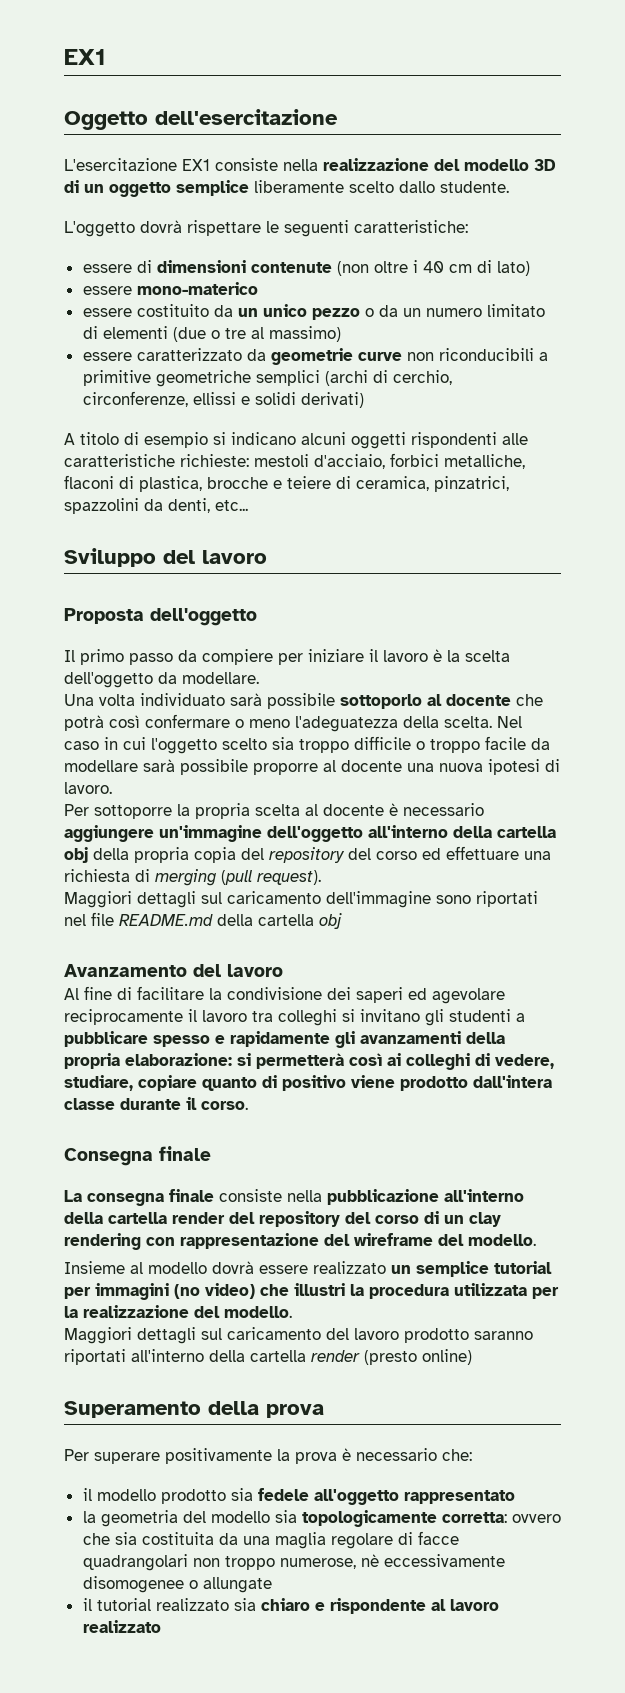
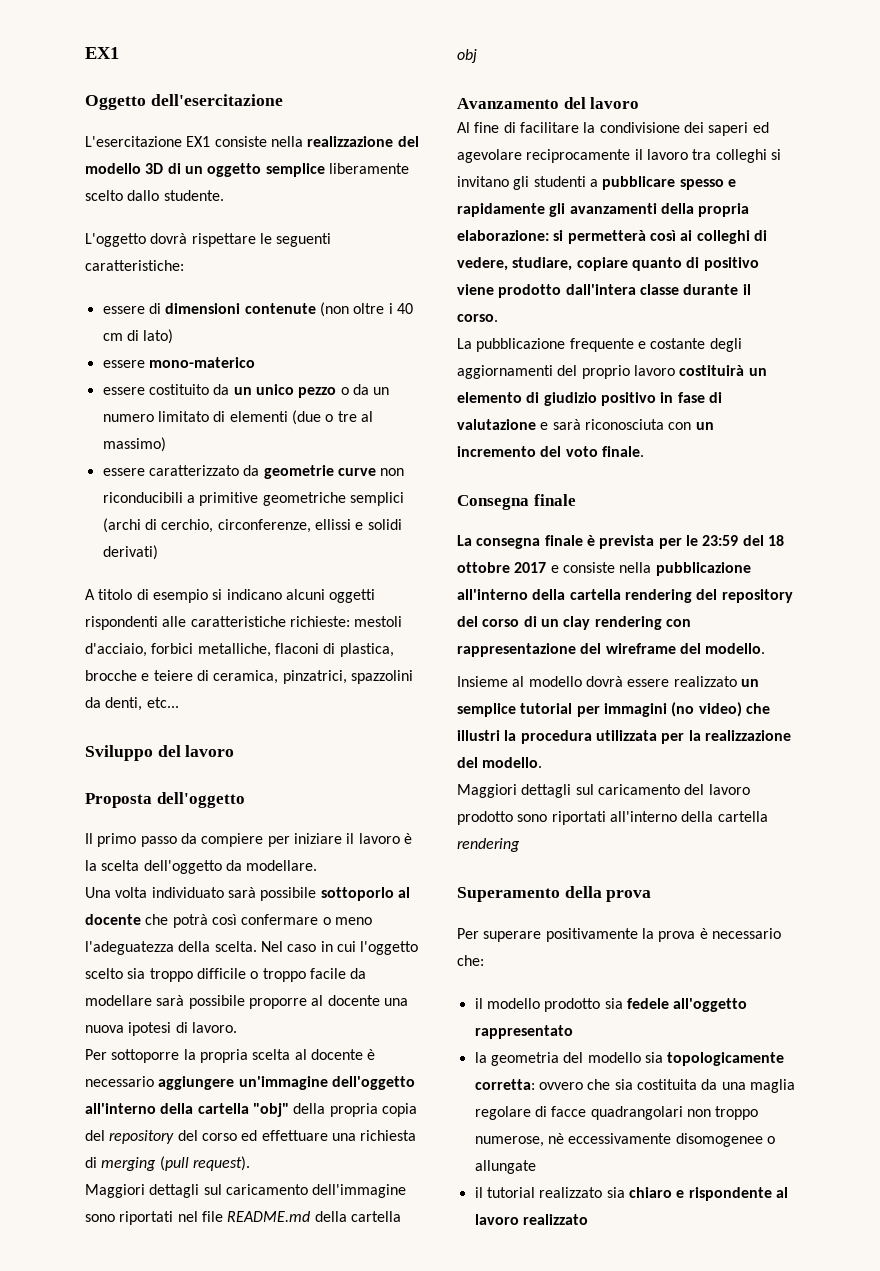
[64,847,88,863] obj -> [252,1103,289,1117] "obj"
(248, 1105) none -> [457,338,742,352] [457,365,767,379] [457,392,722,406] [457,419,714,430] [457,446,644,457] // La pubblicazione frequente e costante degli aggiornamenti del proprio lavoro costituirà un elemento di giudizio positivo in fase di valutazione e sarà riconosciuta con un incremento del voto finale.
(214, 1195) none -> [586,535,784,549] [457,562,559,573] è prevista per le 23:59 del 18 ottobre 2017 e
[172,1212,225,1224] render -> [624,589,692,603] rendering
[474,1331,533,1340] saranno -> [517,814,548,822] sono
[311,1349,472,1365] render (presto online) -> [457,838,520,852] rendering

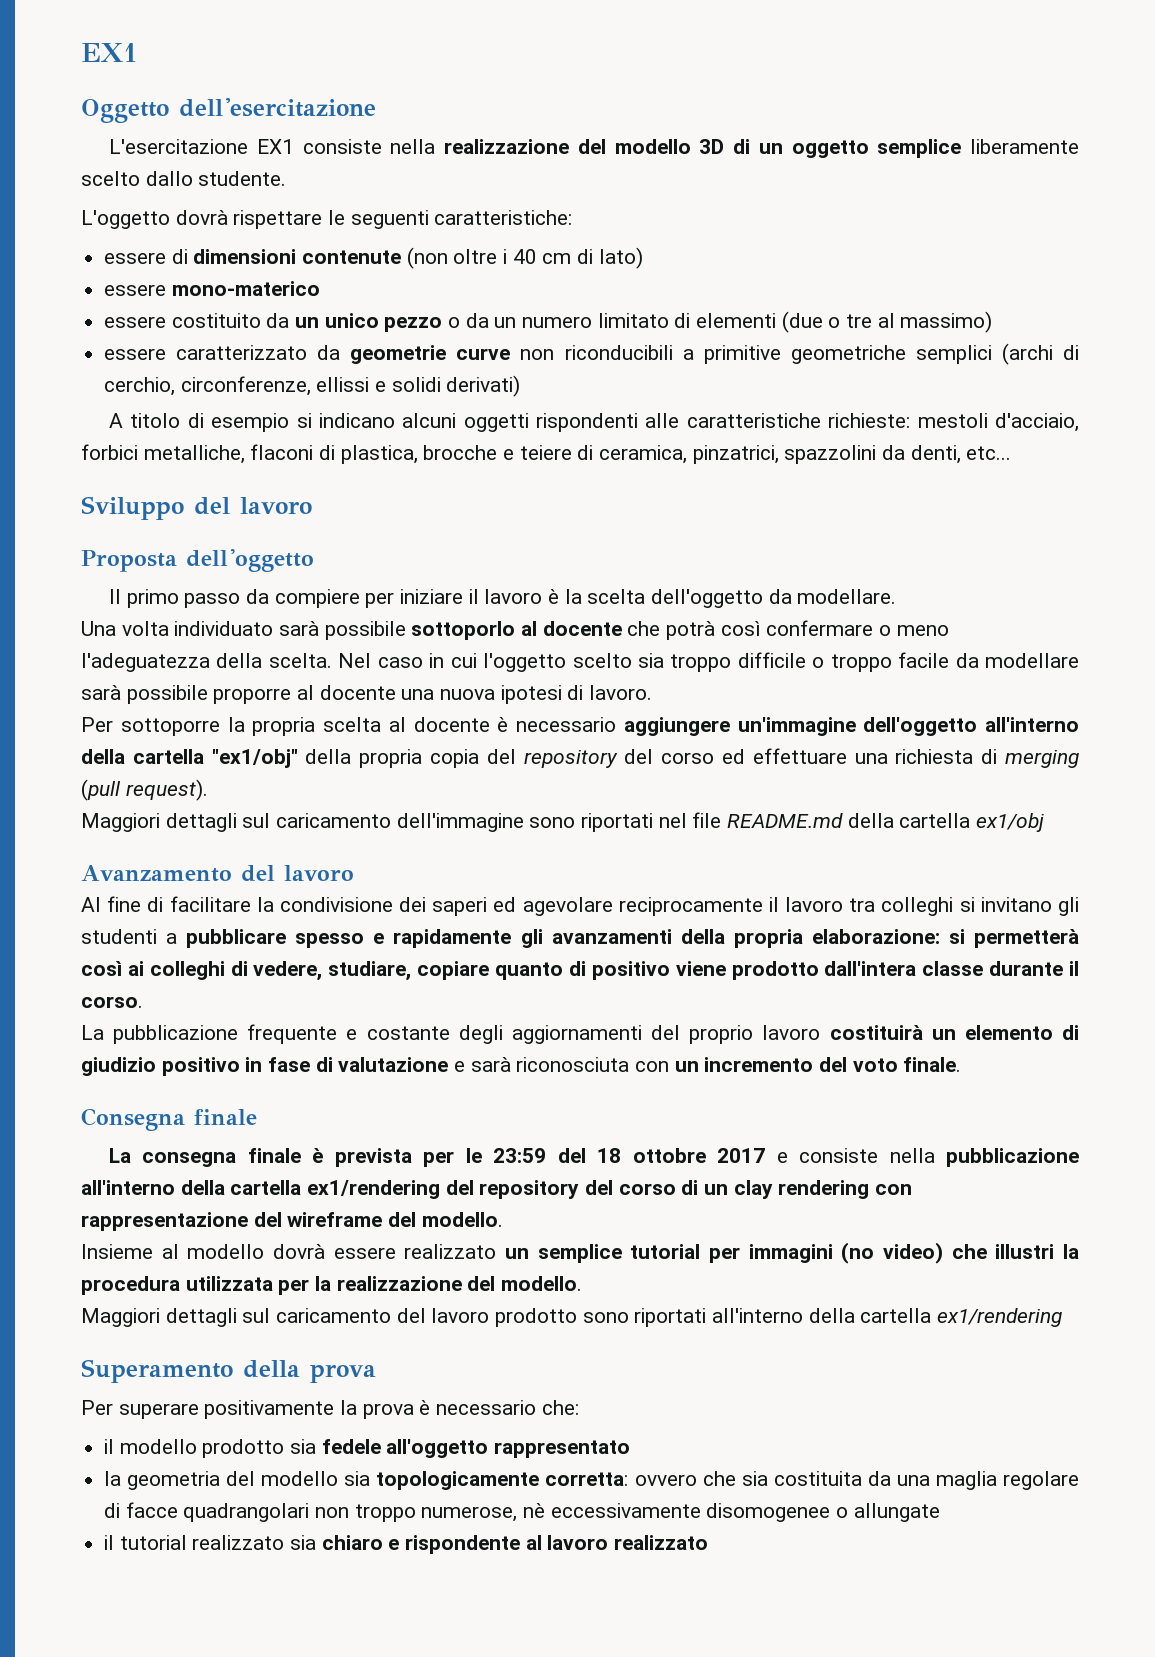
[252,1103,289,1117] "obj" -> [211,749,298,768] "ex1/obj"
[457,49,477,63] obj -> [976,813,1045,832] ex1/obj
[624,589,692,603] rendering -> [307,1180,441,1199] ex1/rendering
[457,838,520,852] rendering -> [937,1308,1063,1327] ex1/rendering

